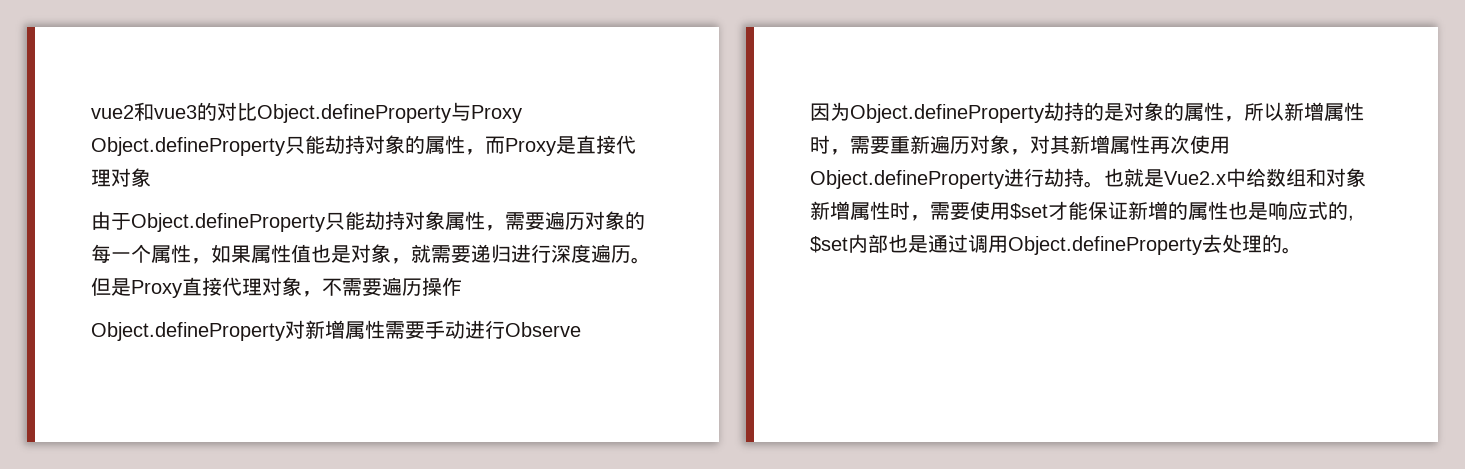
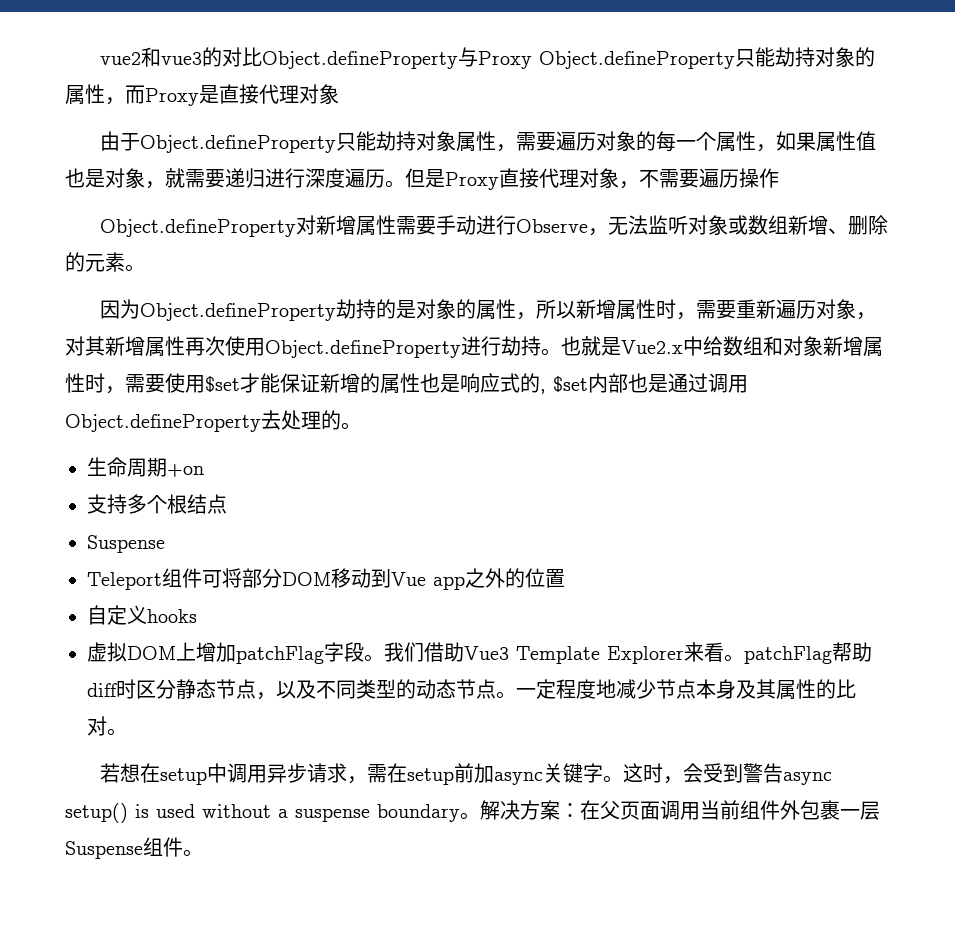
(581, 329) none -> [588,215,889,236] [65,252,145,272] ，无法监听对象或数组新增、删除的元素。
(1302, 250) none -> [87,457,204,477] [87,494,227,514] [87,535,165,553] [87,568,565,590] [87,605,197,625] [87,642,872,664] [87,679,856,700] [87,716,127,736] [100,763,833,785] [65,800,880,823] [65,837,203,859] // 生命周期+on // 支持多个根结点 // Suspense // Teleport组件可将部分DOM移动到Vue app之外的位置 // 自定义hooks // 虚拟DOM上增加patchFlag字段。我们借助Vue3 Template Explorer来看。patchFlag帮助diff时区分静态节点，以及不同类型的动态节点。一定程度地减少节点本身及其属性的比对。 // 若想在setup中调用异步请求，需在setup前加async关键字。这时，会受到警告async setup() is used without a suspense boundary。解决方案：在父页面调用当前组件外包裹一层Suspense组件。

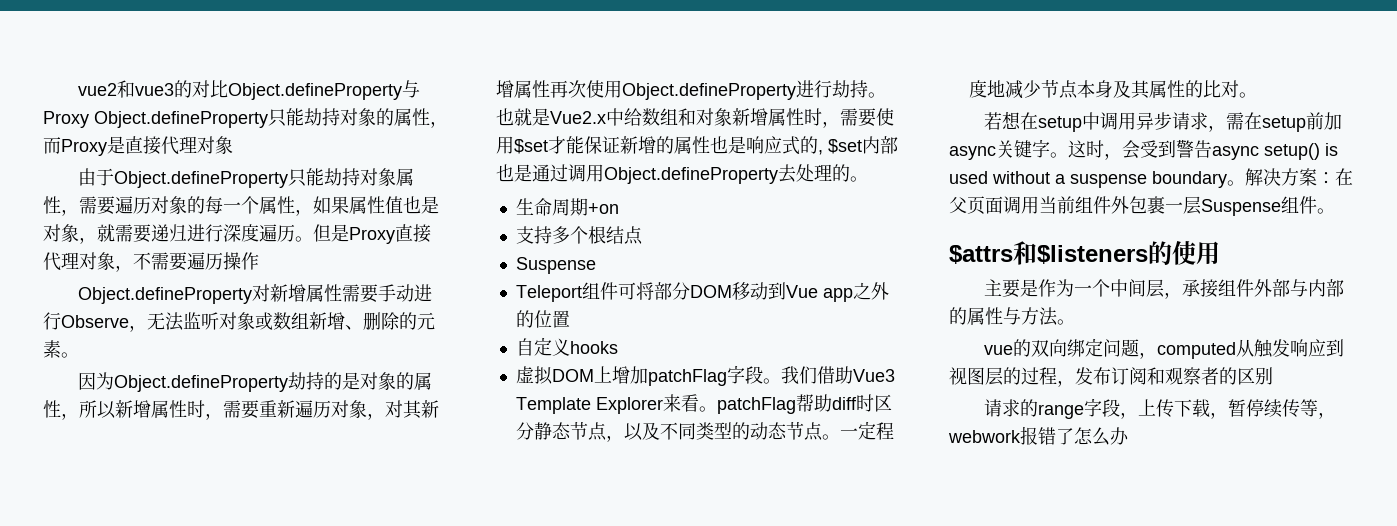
(203, 853) none -> [949,240,1220,265] [983,279,1344,299] [949,307,1075,326] [983,338,1344,359] [949,367,1273,387] [983,398,1336,419] [948,426,1129,446] // $attrs和$listeners的使用 // 主要是作为一个中间层，承接组件外部与内部的属性与方法。 // vue的双向绑定问题，computed从触发响应到视图层的过程，发布订阅和观察者的区别 // 请求的range字段，上传下载，暂停续传等，webwork报错了怎么办

